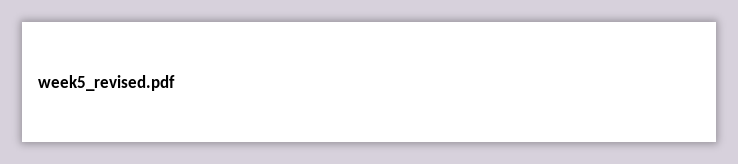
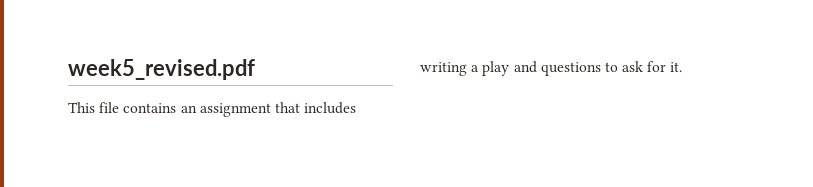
(175, 83) none -> [68,102,357,117] [420,61,683,76] // This file contains an assignment that includes writing a play and questions to ask for it.

